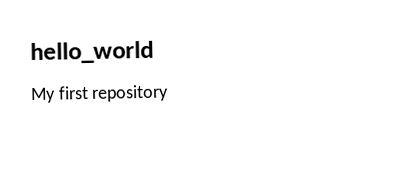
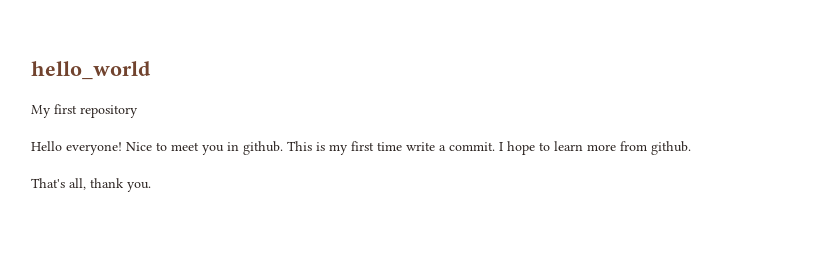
(170, 93) none -> [31,141,691,155] [31,178,151,192] // Hello everyone! Nice to meet you in github. This is my first time write a commit. I hope to learn more from github. // That's all, thank you.

